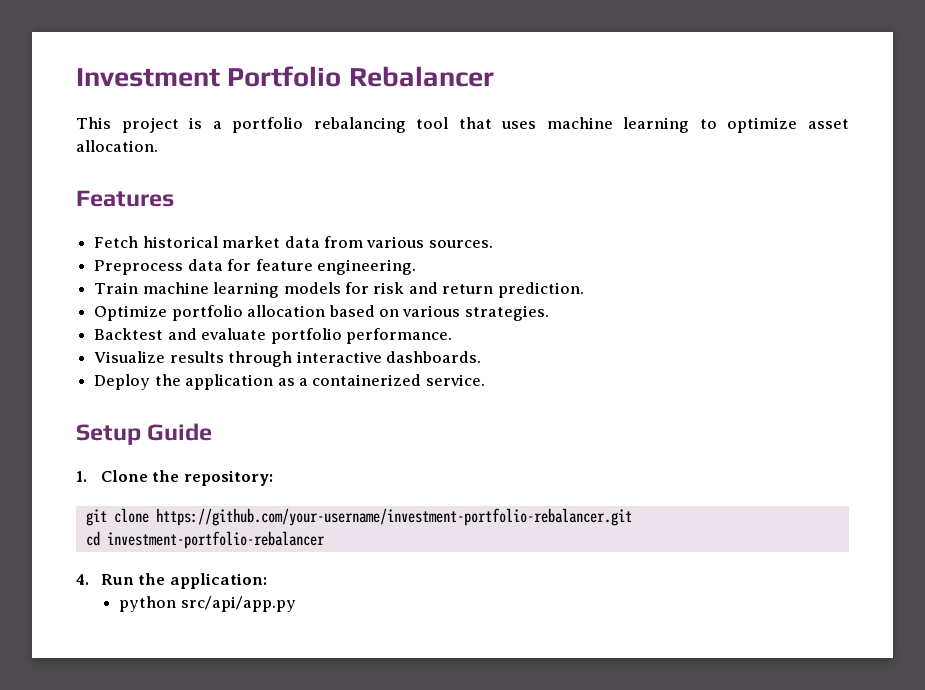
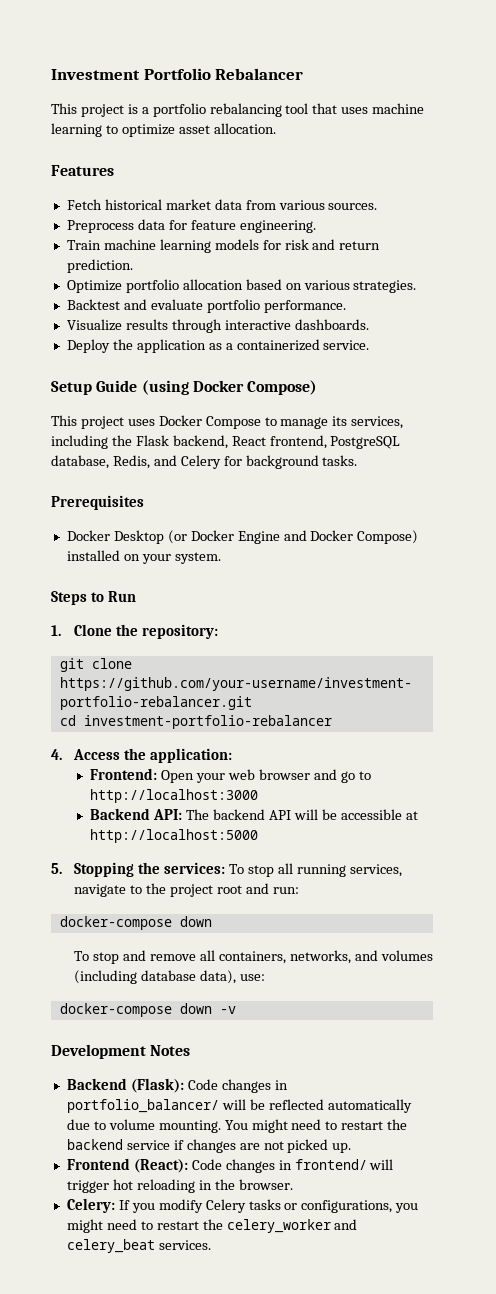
(213, 432) none -> [141,380,318,395] [51,415,404,429] [51,435,401,449] [51,455,358,469] [51,495,144,510] [66,530,419,544] [66,550,221,564] [51,591,137,605] (using Docker Compose) // This project uses Docker Compose to manage its services, including the Flask backend, React frontend, PostgreSQL database, Redis, and Celery for background tasks. // Prerequisites // Docker Desktop (or Docker Engine and Docker Compose) installed on your system. // Steps to Run
[100,574,134,585] Run -> [73,749,121,760] Access
[119,596,296,612] python src/api/app.py -> [90,768,371,783] [90,789,259,803] [90,808,418,820] [90,829,259,843] [51,862,402,877] [74,883,299,897] [59,916,212,930] [74,950,433,964] [74,970,266,984] [59,1003,236,1017] [51,1044,191,1059] [66,1078,288,1093] [66,1099,412,1113] [66,1119,408,1133] [66,1139,352,1153] [66,1158,394,1173] [66,1179,293,1193] [66,1198,419,1213] [66,1219,358,1233] [66,1239,211,1253] Frontend: Open your web browser and go to http://localhost:3000 // Backend API: The backend API will be accessible at http://localhost:5000 // 5. Stopping the services: To stop all running services, navigate to the project root and run: // docker-compose down // To stop and remove all containers, networks, and volumes (including database data), use: // docker-compose down -v // Development Notes // Backend (Flask): Code changes in portfolio_balancer/ will be reflected automatically due to volume mounting. You might need to restart the backend service if changes are not picked up. // Frontend (React): Code changes in frontend/ will trigger hot reloading in the browser. // Celery: If you modify Celery tasks or configurations, you might need to restart the celery_worker and celery_beat services.

